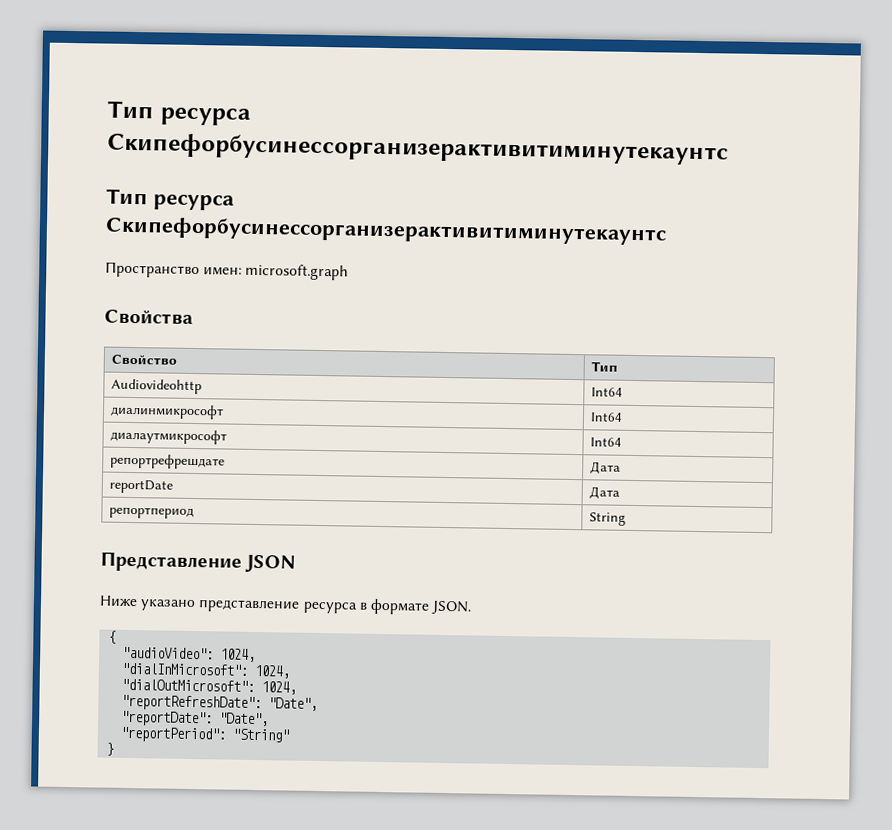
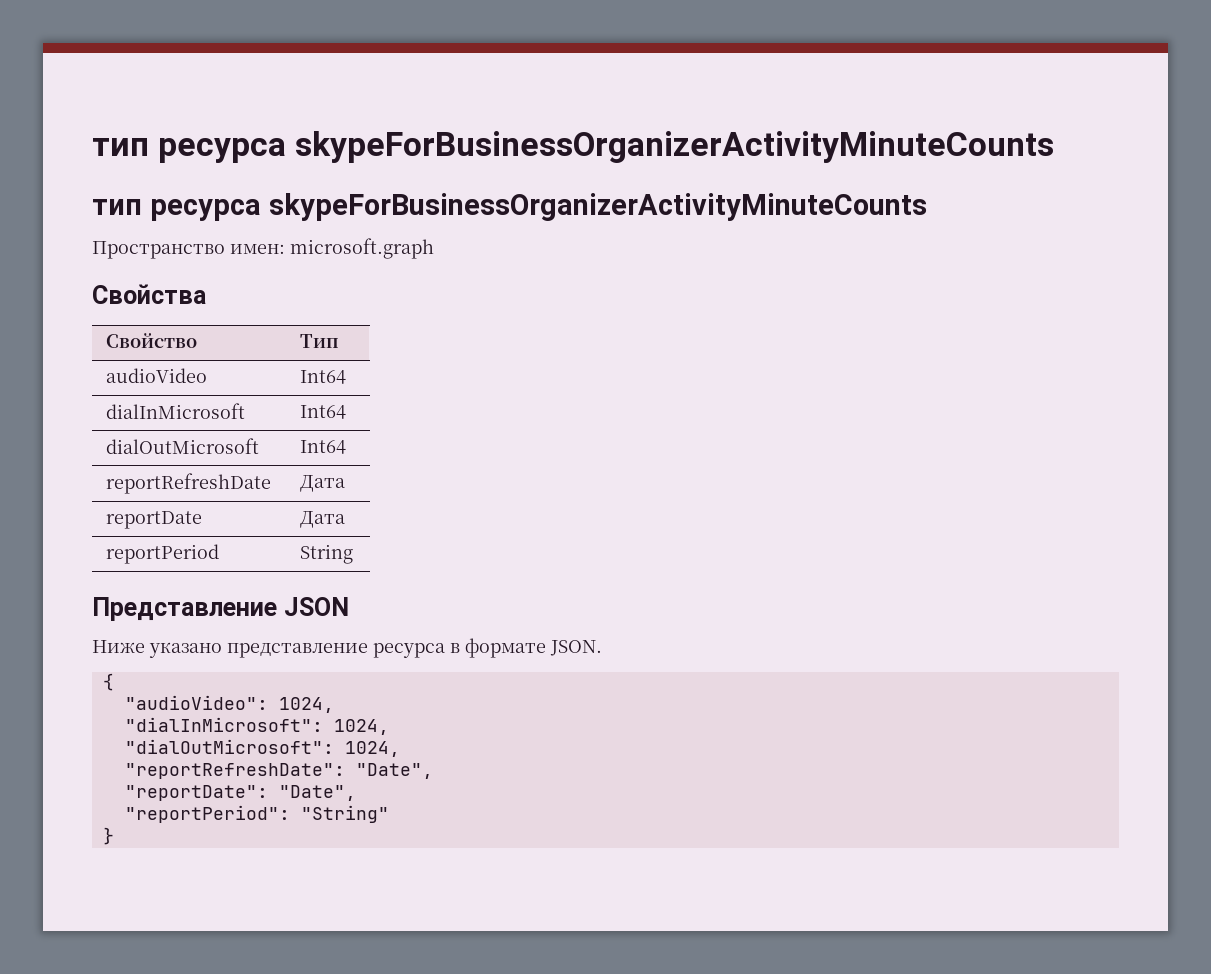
[107,100,251,126] [107,132,729,166] [106,188,235,211] [105,216,667,246] Тип ресурса Скипефорбусинессорганизерактивитиминутекаунтс // Тип ресурса Скипефорбусинессорганизерактивитиминутекаунтс -> [92,131,1055,163] [92,193,927,221] тип ресурса skypeForBusinessOrganizerActivityMinuteCounts // тип ресурса skypeForBusinessOrganizerActivityMinuteCounts
[110,378,202,395] [590,387,623,397] [109,403,224,420] [589,412,623,422] [109,428,227,445] [589,437,622,447] [109,453,225,470] Audiovideohttp | Int64 // диалинмикрософт | Int64 // диалаутмикрософт | Int64 // репортрефрешдате -> [106,368,208,383] [300,370,347,384] [106,403,246,419] [300,405,347,419] [106,438,260,454] [300,440,347,454] [106,473,272,494] audioVideo | Int64 // dialInMicrosoft | Int64 // dialOutMicrosoft | Int64 // reportRefreshDate
[108,506,194,520] репортпериод -> [106,544,220,564] reportPeriod

